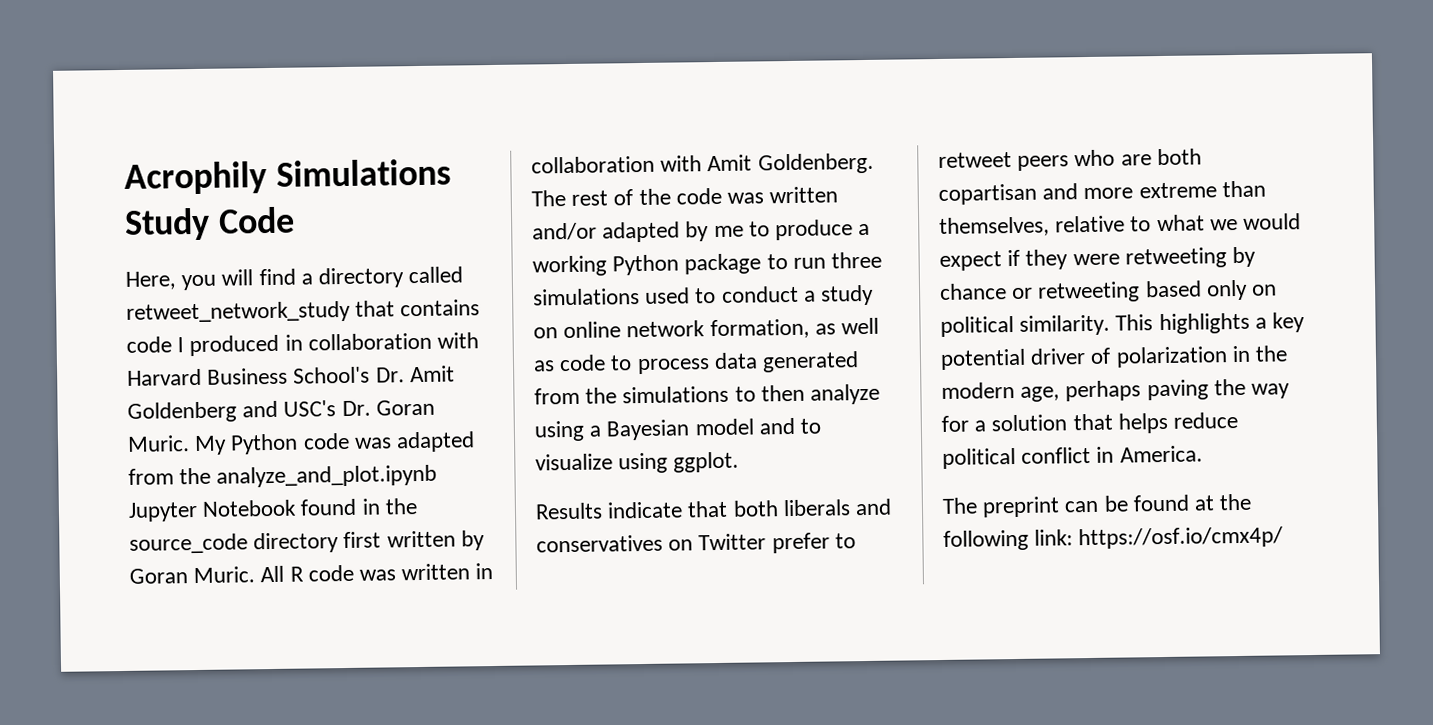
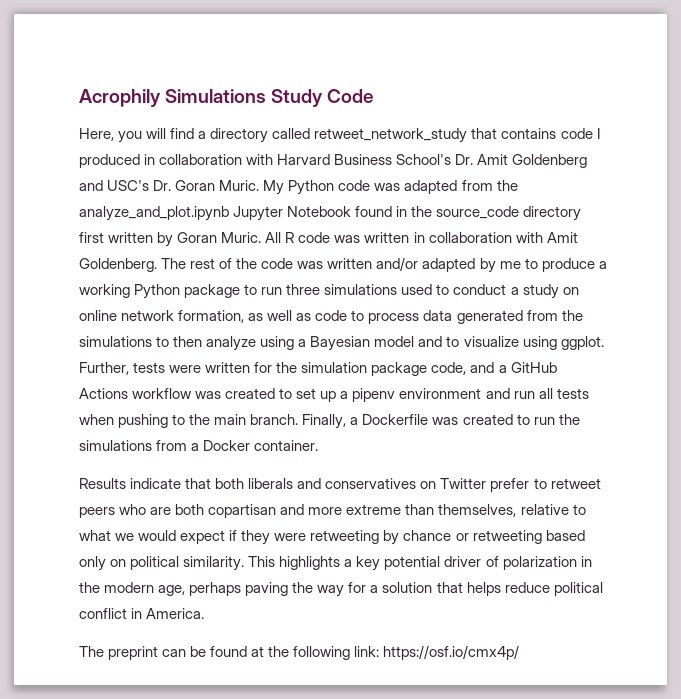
(740, 462) none -> [79,362,557,376] [79,388,589,402] [79,414,580,429] [79,440,319,451] Further, tests were written for the simulation package code, and a GitHub Actions workflow was created to set up a pipenv environment and run all tests when pushing to the main branch. Finally, a Dockerfile was created to run the simulations from a Docker container.

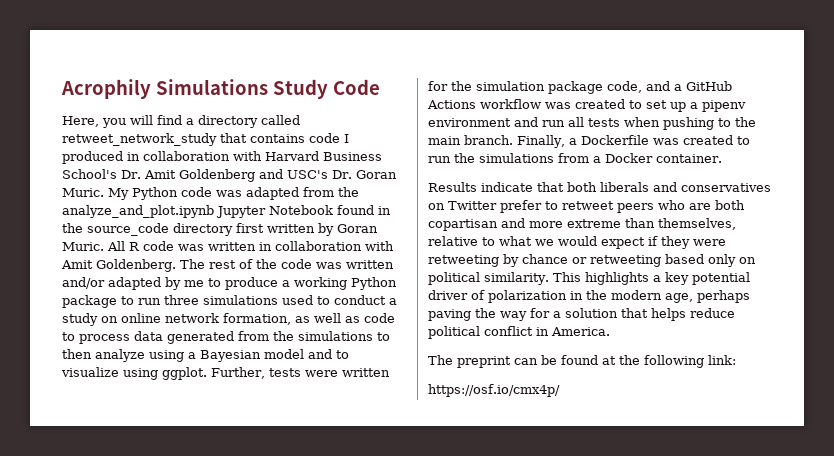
(380, 651) none -> (736, 360) //

